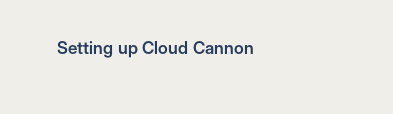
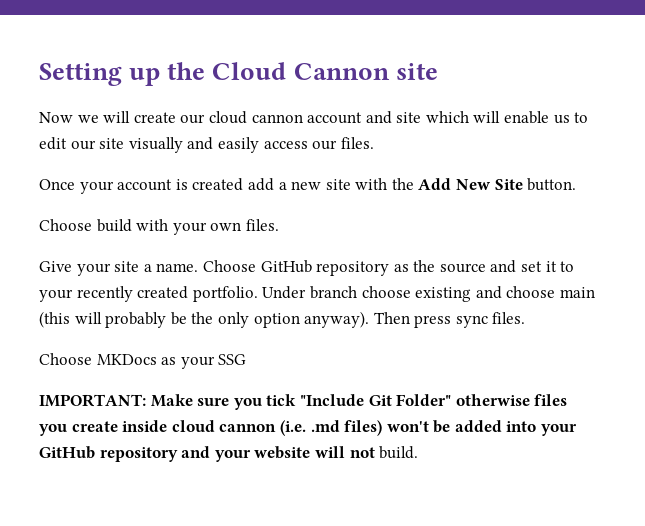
(138, 51) none -> [167,62,206,80] the
(254, 47) none -> [395,63,438,80] [39,111,589,124] [39,137,374,153] [39,178,577,194] [39,219,279,235] [39,260,575,276] [39,286,595,302] [39,311,526,328] [39,353,247,369] [39,394,568,410] [39,420,578,436] [39,446,419,462] site // Now we will create our cloud cannon account and site which will enable us to edit our site visually and easily access our files. // Once your account is created add a new site with the Add New Site button. // Choose build with your own files. // Give your site a name. Choose GitHub repository as the source and set it to your recently created portfolio. Under branch choose existing and choose main (this will probably be the only option anyway). Then press sync files. // Choose MKDocs as your SSG // IMPORTANT: Make sure you tick "Include Git Folder" otherwise files you create inside cloud cannon (i.e. .md files) won't be added into your GitHub repository and your website will not build.

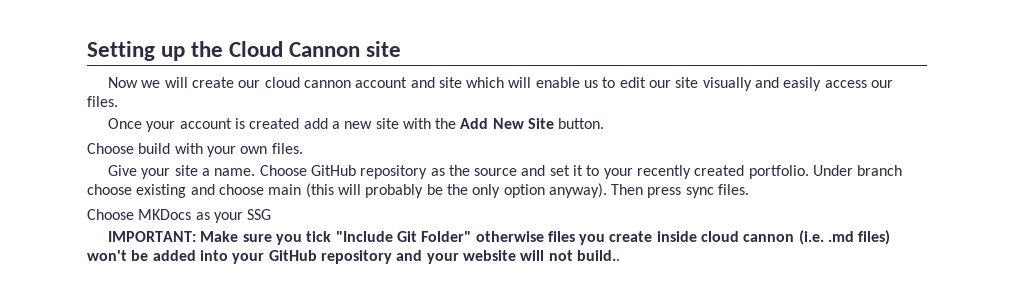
[379,446,419,459] build. -> [576,250,620,261] build..

